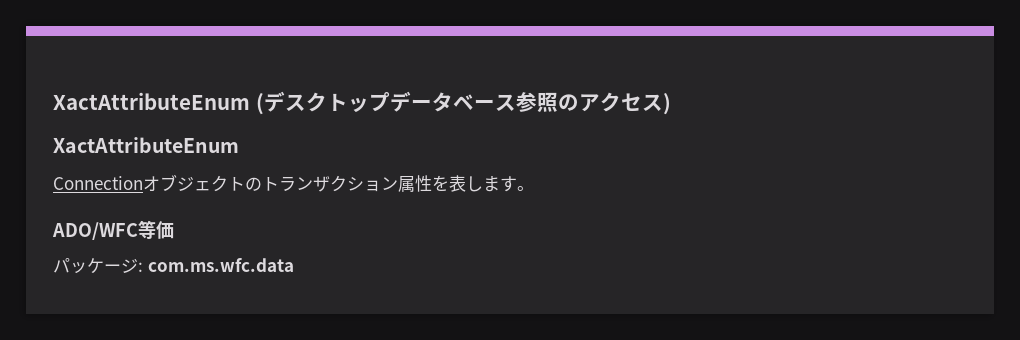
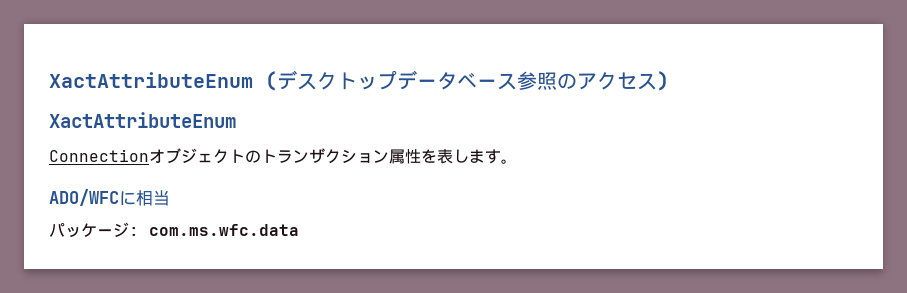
[138,220,174,239] 等価 -> [119,190,170,206] に相当

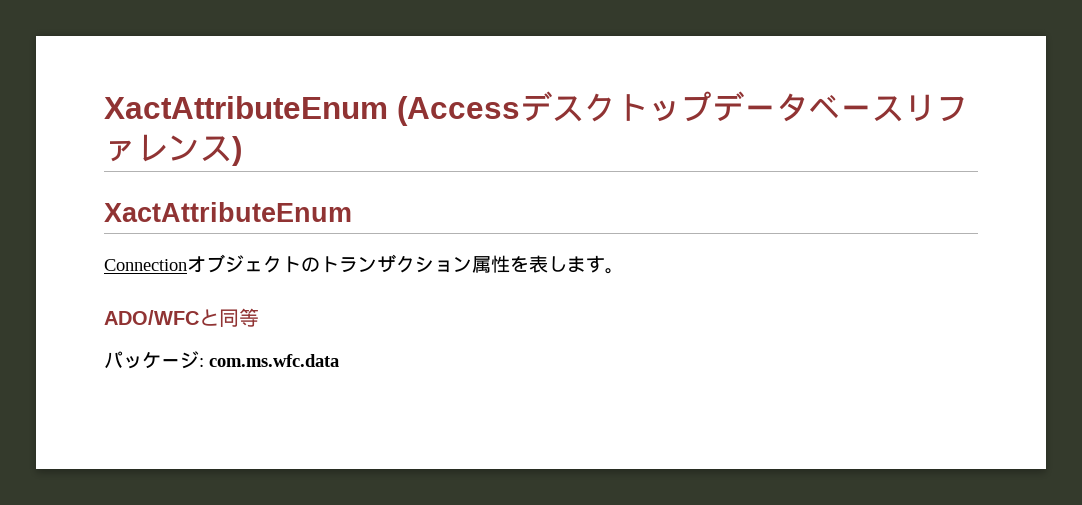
[49,71,277,91] XactAttributeEnum ( -> [104,96,520,126] XactAttributeEnum (Access
[517,71,637,90] 参照のアクセ -> [904,94,968,122] [104,134,200,162] リファレン
[119,190,170,206] に相当 -> [199,308,259,327] と同等

